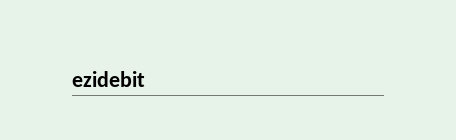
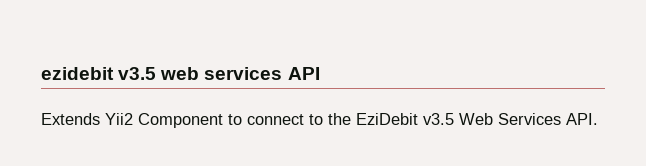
(145, 79) none -> [118,67,320,80] [41,113,598,128] v3.5 web services API // Extends Yii2 Component to connect to the EziDebit v3.5 Web Services API.

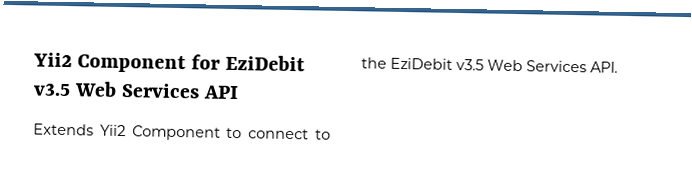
[41,67,283,80] ezidebit v3.5 web services -> [33,52,306,74] [33,81,201,99] Yii2 Component for EziDebit v3.5 Web Services

